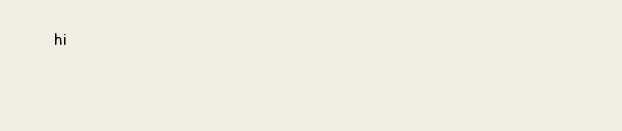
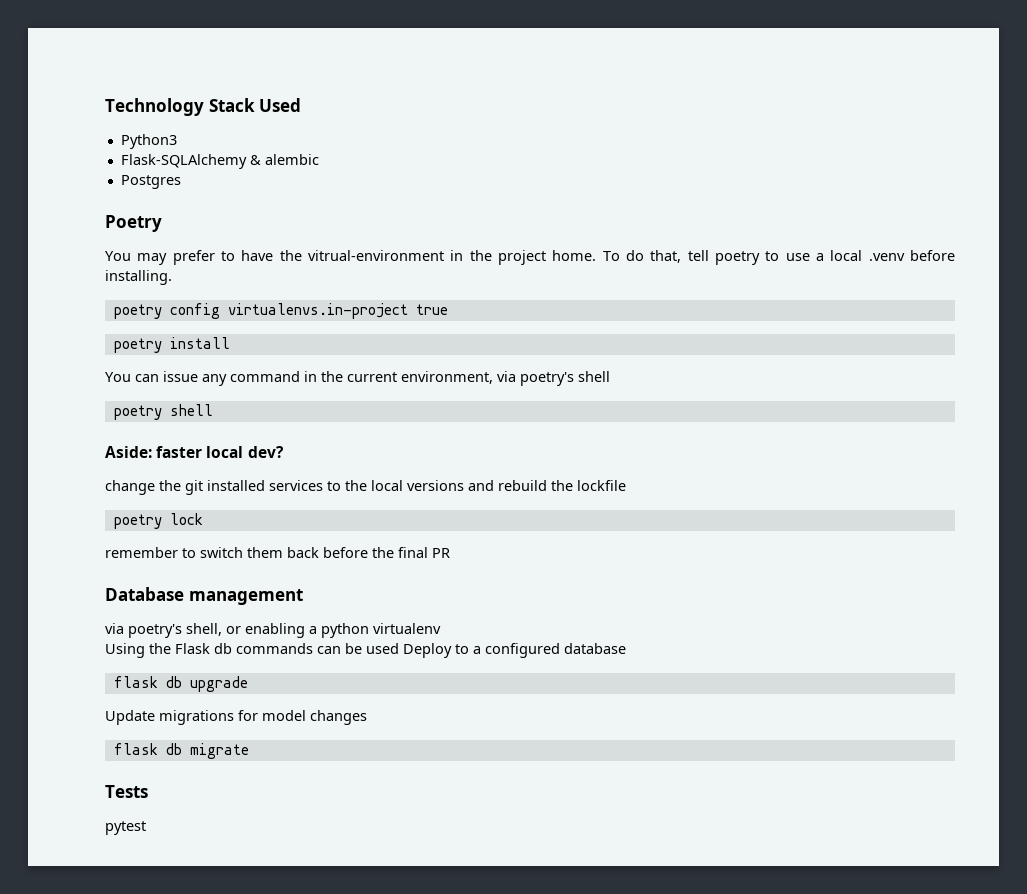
[54,33,67,45] hi -> [105,98,302,116] [120,134,177,149] [120,154,319,169] [120,175,181,189] [105,215,162,232] [105,250,956,265] [105,270,172,285] [113,303,448,319] [113,337,230,353] [105,371,610,386] [113,404,213,420] [105,446,284,458] [105,480,626,495] [113,513,203,529] [105,547,450,558] [105,587,303,605] [105,623,441,638] [105,643,626,658] [113,676,248,692] [105,710,367,725] [113,743,249,759] [105,785,148,798] [105,821,146,835] Technology Stack Used // Python3 // Flask-SQLAlchemy & alembic // Postgres // Poetry // You may prefer to have the vitrual-environment in the project home. To do that, tell poetry to use a local .venv before installing. // poetry config virtualenvs.in-project true // poetry install // You can issue any command in the current environment, via poetry's shell // poetry shell // Aside: faster local dev? // change the git installed services to the local versions and rebuild the lockfile // poetry lock // remember to switch them back before the final PR // Database management // via poetry's shell, or enabling a python virtualenv // Using the Flask db commands can be used Deploy to a configured database // flask db upgrade // Update migrations for model changes // flask db migrate // Tests // pytest

